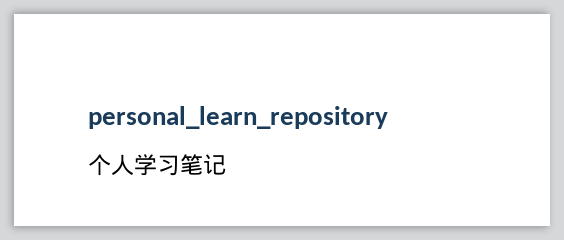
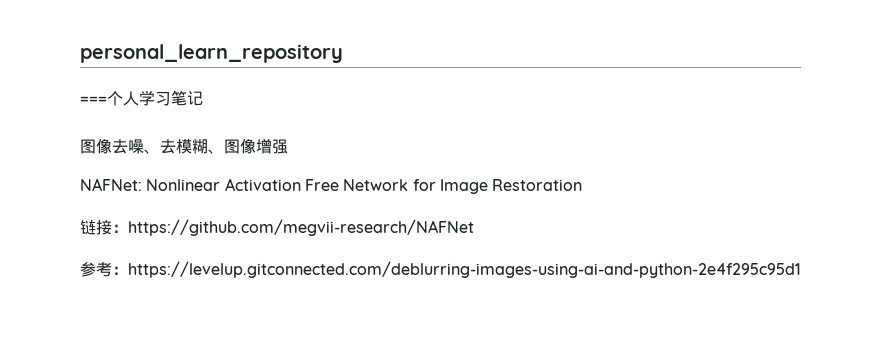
(388, 117) none -> [80,96,107,104] ===
(226, 164) none -> [80,138,288,154] [80,178,583,194] [80,219,474,236] [80,261,801,278] // 图像去噪、去模糊、图像增强 // NAFNet: Nonlinear Activation Free Network for Image Restoration // 链接：https://github.com/megvii-research/NAFNet // 参考：https://levelup.gitconnected.com/deblurring-images-using-ai-and-python-2e4f295c95d1

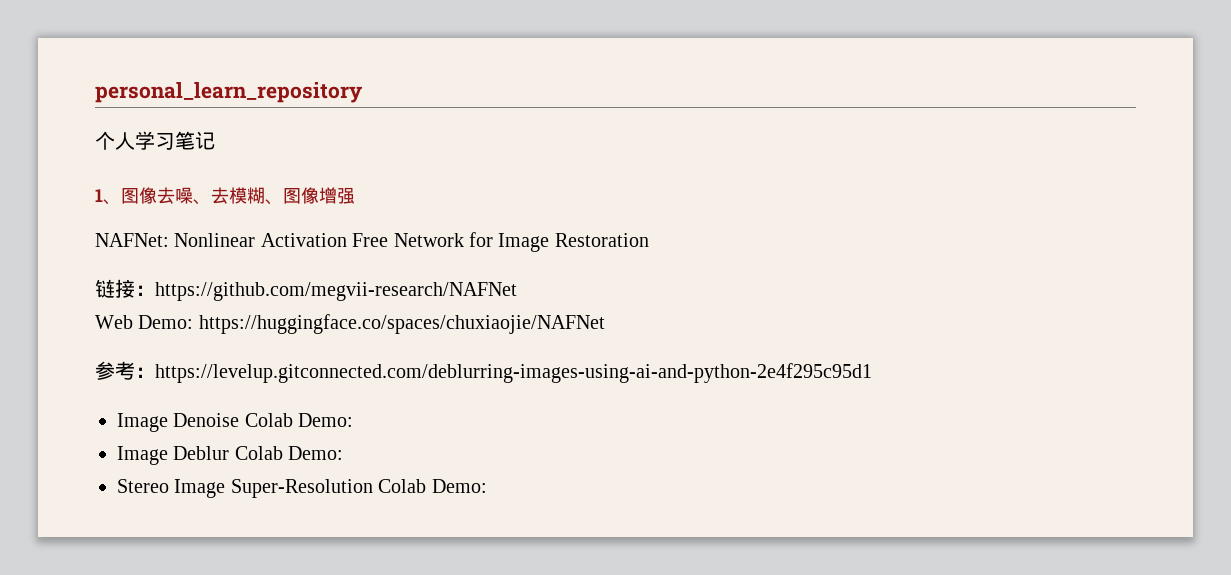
[80,96,107,104] === -> (363, 92) none
(203, 98) none -> [95,189,121,205] 1、
(474, 227) none -> [95,314,605,334] // Web Demo: https://huggingface.co/spaces/chuxiaojie/NAFNet
(801, 269) none -> [117,413,354,432] [117,446,344,465] [117,479,487,498] // Image Denoise Colab Demo: // Image Deblur Colab Demo: // Stereo Image Super-Resolution Colab Demo:

